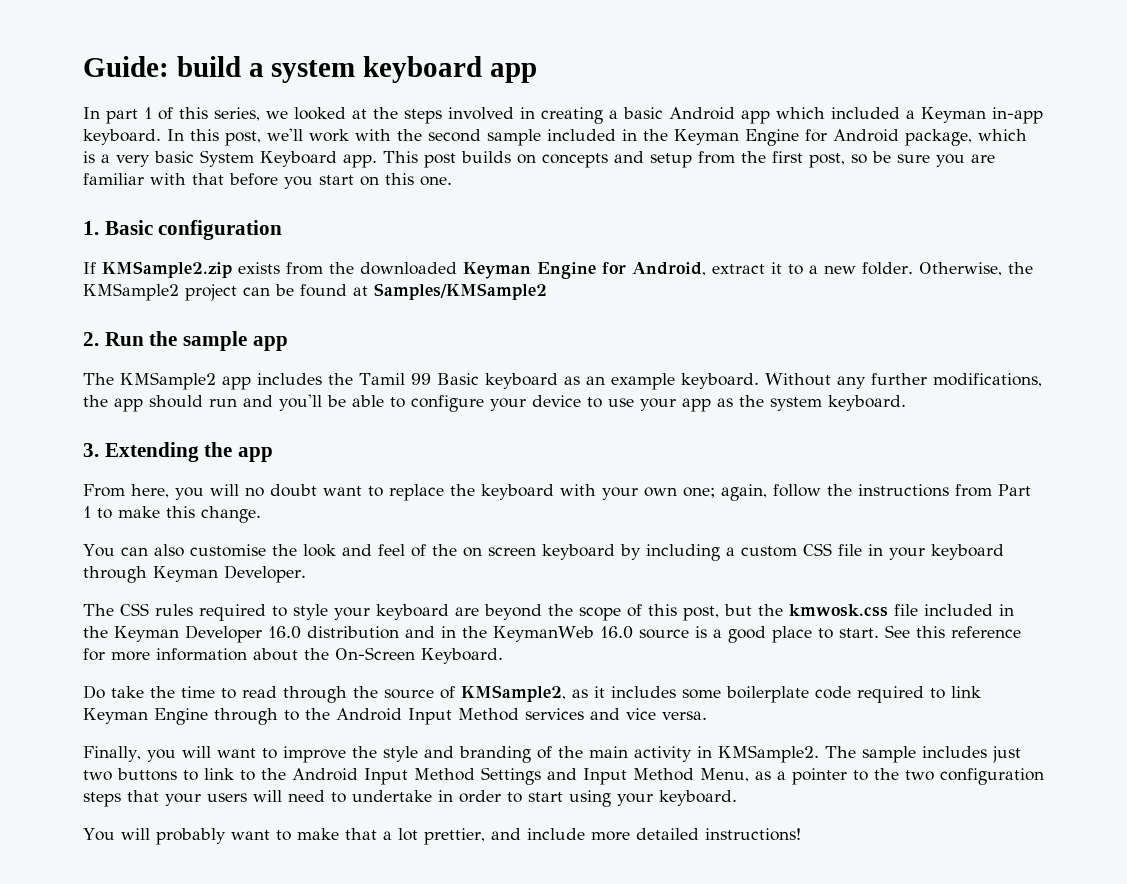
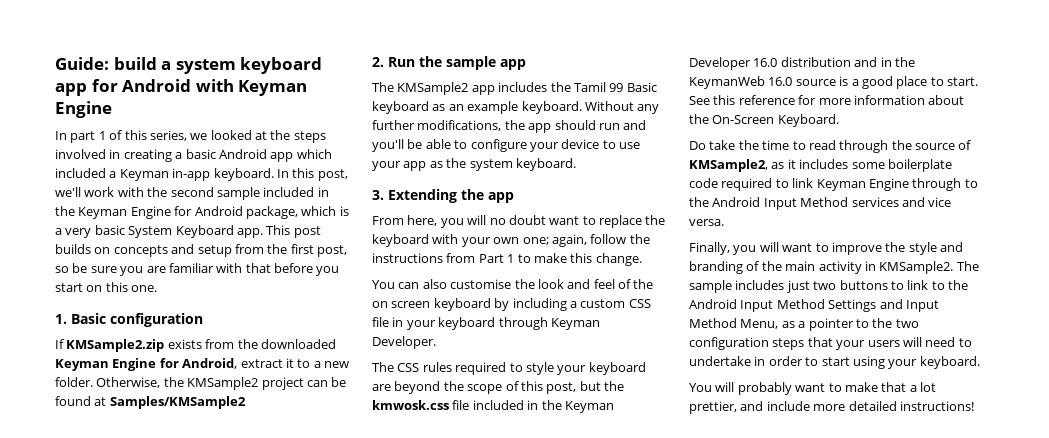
(538, 73) none -> [91,79,308,96] [55,101,112,118] for Android with Keyman Engine

